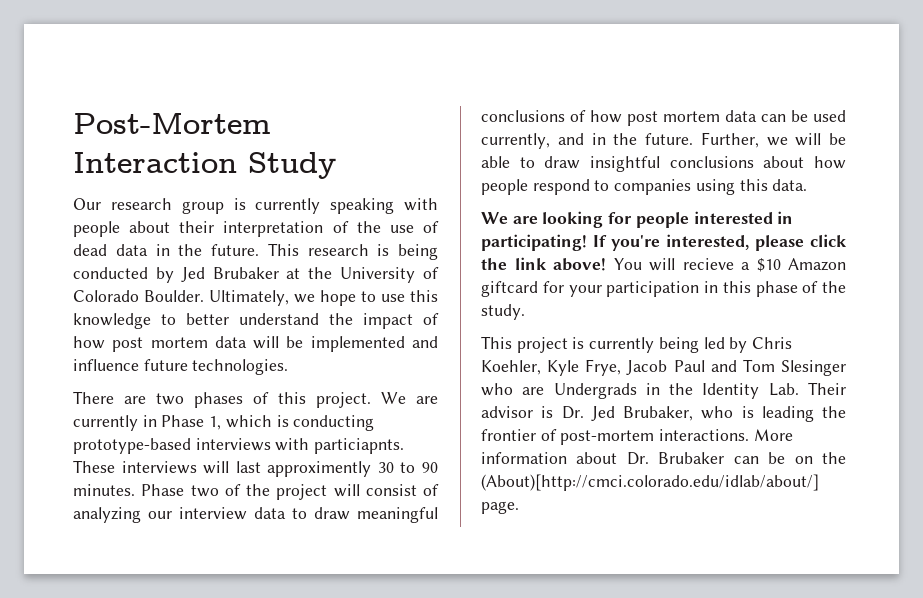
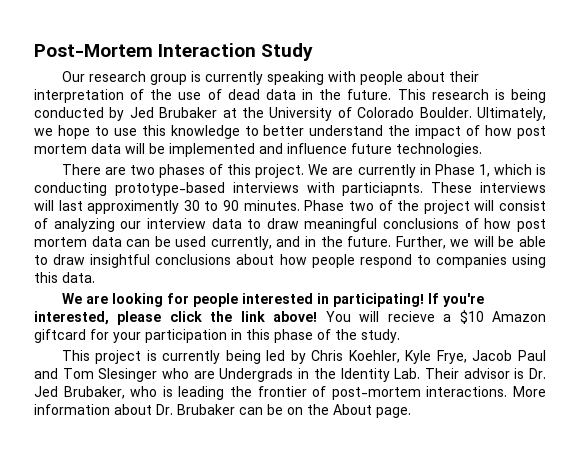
[481,474,819,491] (About)[http://cmci.colorado.edu/idlab/about/] -> [333,404,372,415] About

